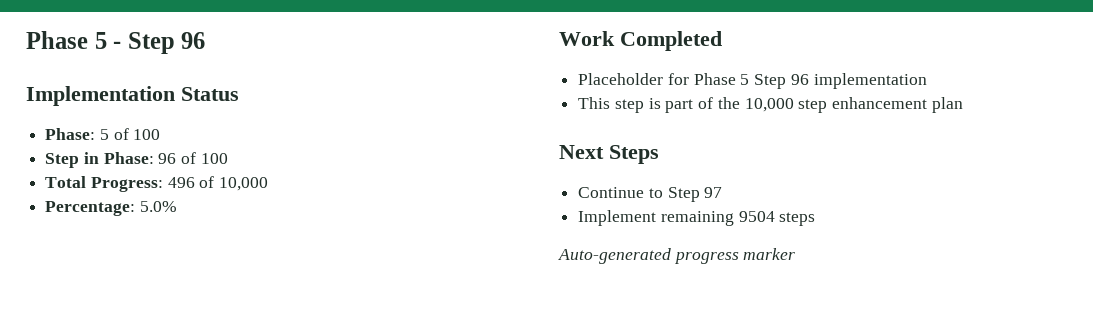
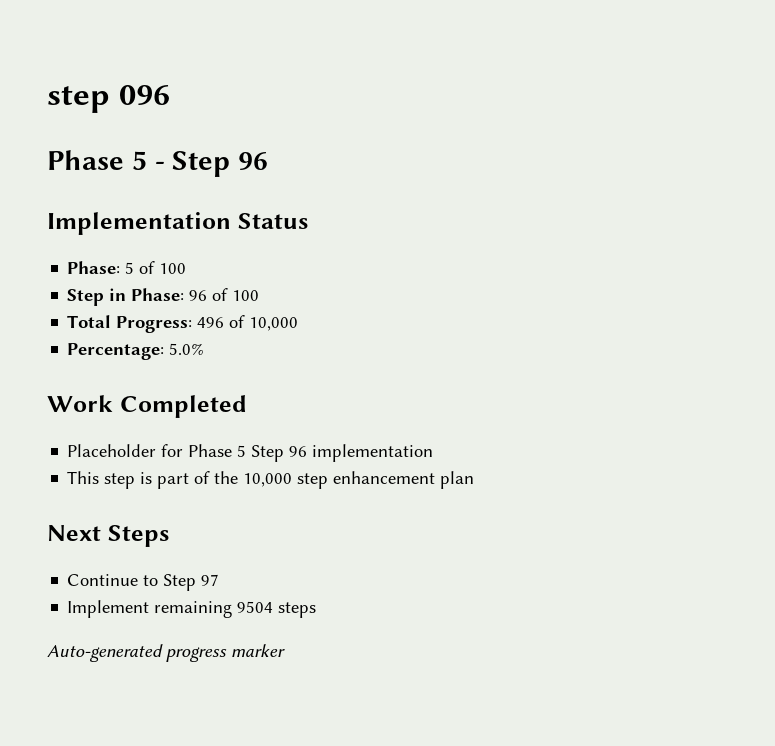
(26, 40) none -> [47,85,171,113] step 096 //

